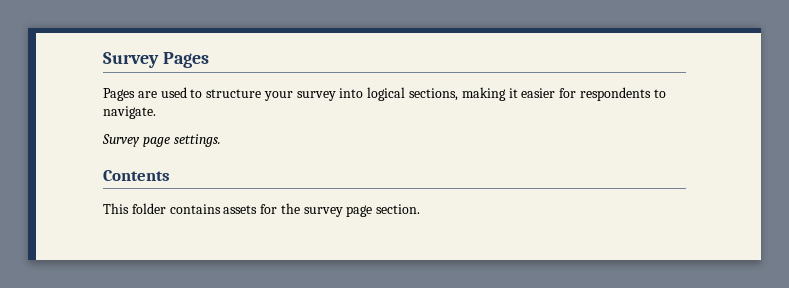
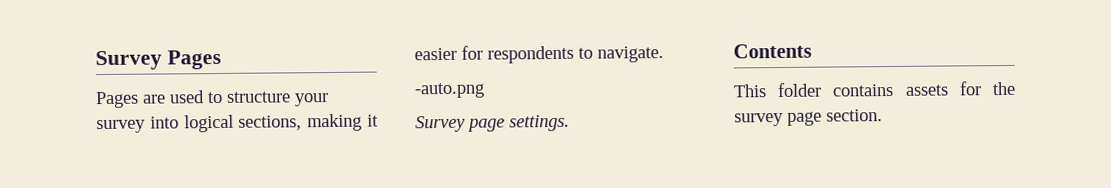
(156, 112) none -> [414,82,485,99] // -auto.png

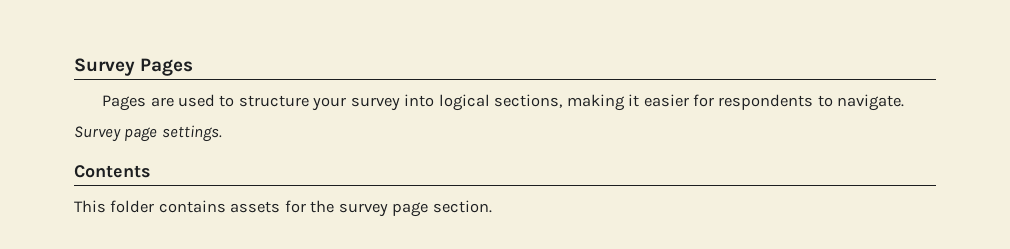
[414,82,485,99] // -auto.png -> (905, 102) none

